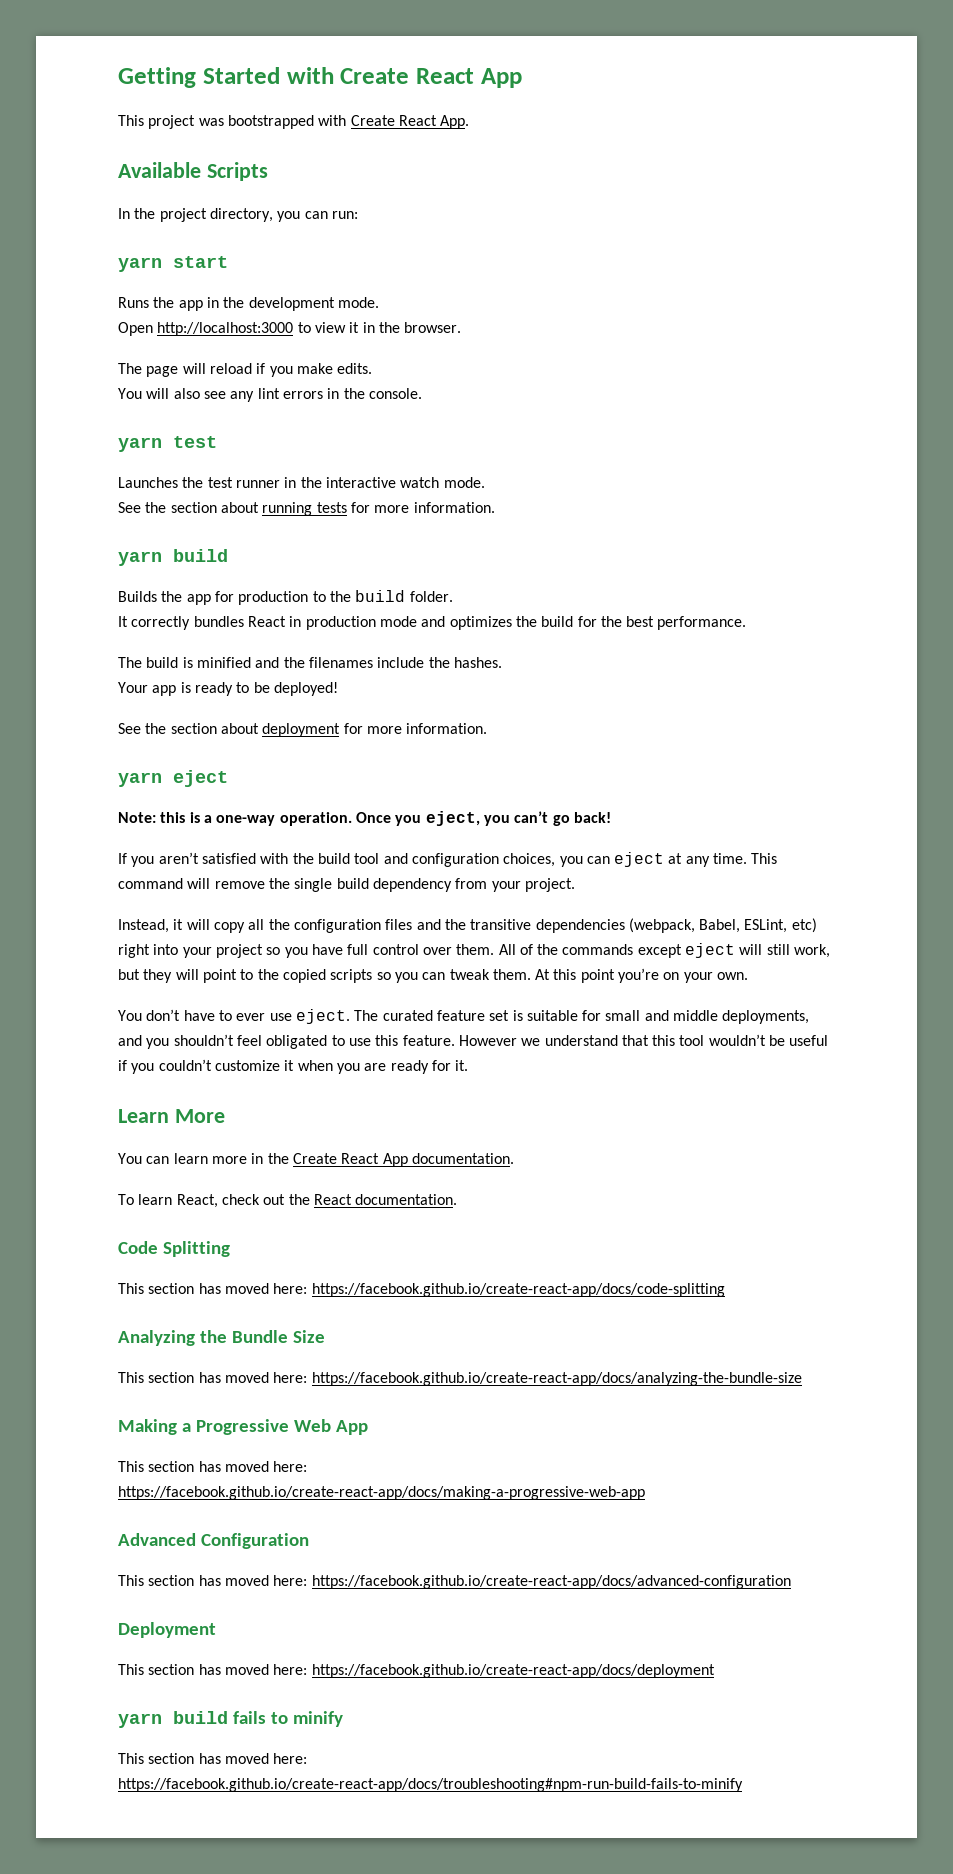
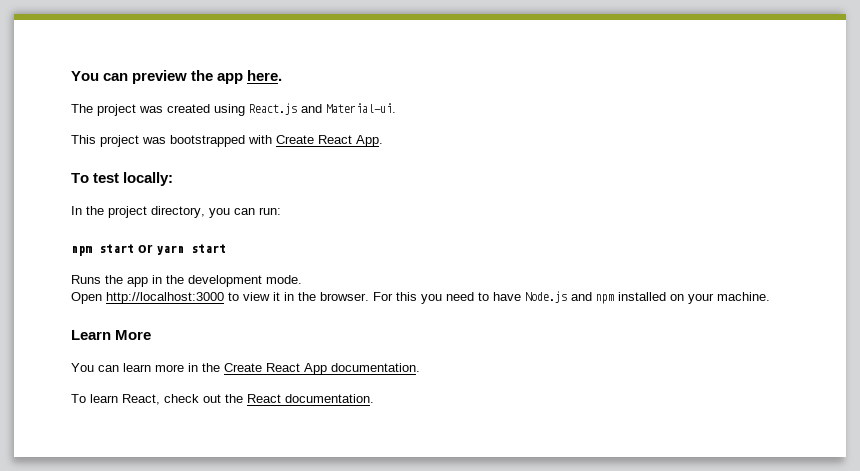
[118,67,522,88] Getting Started with Create React App -> [71,70,283,84] [71,103,396,116] You can preview the app here. // The project was created using React.js and Material-ui.
[118,162,268,181] Available Scripts -> [71,172,174,186] To test locally:
(358, 215) none -> [71,244,153,256] npm start or
[118,363,373,377] [118,388,422,402] [118,436,217,452] [118,477,485,488] [118,502,495,516] [118,549,228,566] [118,590,453,605] [118,616,747,630] [118,657,502,668] [118,682,338,696] [118,723,488,737] [118,770,228,787] [118,811,611,826] [118,852,778,867] [118,878,575,892] [118,918,817,933] [118,943,831,958] [118,968,749,983] [118,1009,810,1024] [118,1034,829,1049] [118,1059,469,1074] // The page will reload if you make edits. // You will also see any lint errors in the console. // yarn test // Launches the test runner in the interactive watch mode. // See the section about running tests for more information. // yarn build // Builds the app for production to the build folder. // It correctly bundles React in production mode and optimizes the build for the best performance. // The build is minified and the filenames include the hashes. // Your app is ready to be deployed! // See the section about deployment for more information. // yarn eject // Note: this is a one-way operation. Once you eject, you can’t go back! // If you aren’t satisfied with the build tool and configuration choices, you can eject at any time. This command will remove the single build dependency from your project. // Instead, it will copy all the configuration files and the transitive dependencies (webpack, Babel, ESLint, etc) right into your project so you have full control over them. All of the commands except eject will still work, but they will point to the copied scripts so you can tweak them. At this point you’re on your own. // You don’t have to ever use eject. The curated feature set is suitable for small and middle deployments, and you shouldn’t feel obligated to use this feature. However we understand that this tool wouldn’t be useful if you couldn’t customize it when you are ready for it. -> [373,291,770,304] For this you need to have Node.js and npm installed on your machine.
[118,1241,230,1257] [118,1283,725,1297] [118,1330,325,1346] [118,1372,802,1386] [118,1419,368,1435] [118,1461,308,1472] [118,1486,645,1500] [118,1533,309,1549] [118,1575,791,1589] [118,1622,216,1638] [118,1664,715,1678] [118,1711,343,1728] [118,1753,308,1764] [118,1778,743,1792] // Code Splitting // This section has moved here: https://facebook.github.io/create-react-app/docs/code-splitting // Analyzing the Bundle Size // This section has moved here: https://facebook.github.io/create-react-app/docs/analyzing-the-bundle-size // Making a Progressive Web App // This section has moved here: https://facebook.github.io/create-react-app/docs/making-a-progressive-web-app // Advanced Configuration // This section has moved here: https://facebook.github.io/create-react-app/docs/advanced-configuration // Deployment // This section has moved here: https://facebook.github.io/create-react-app/docs/deployment // yarn build fails to minify // This section has moved here: https://facebook.github.io/create-react-app/docs/troubleshooting#npm-run-build-fails-to-minify -> (374, 398) none

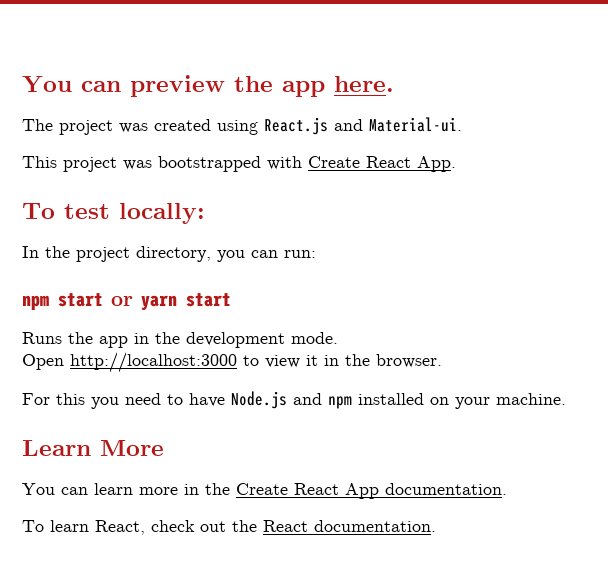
(369, 296) none -> (442, 361) //

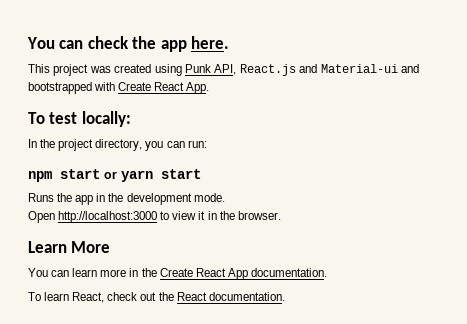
[22,75,225,97] You can preview -> [27,36,129,49] You can check
[22,119,53,131] The -> [28,64,50,73] This
[264,117,462,135] [22,156,152,172] React.js and Material-ui. // This project was -> [185,64,419,76] Punk API, React.js and Material-ui and
[22,391,566,409] // For this you need to have Node.js and npm installed on your machine. -> (281, 215) none

